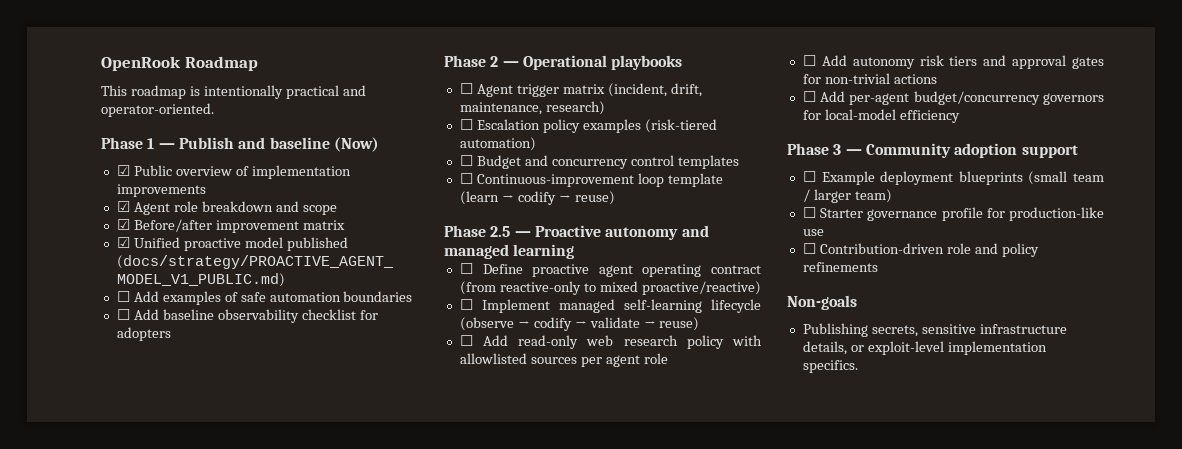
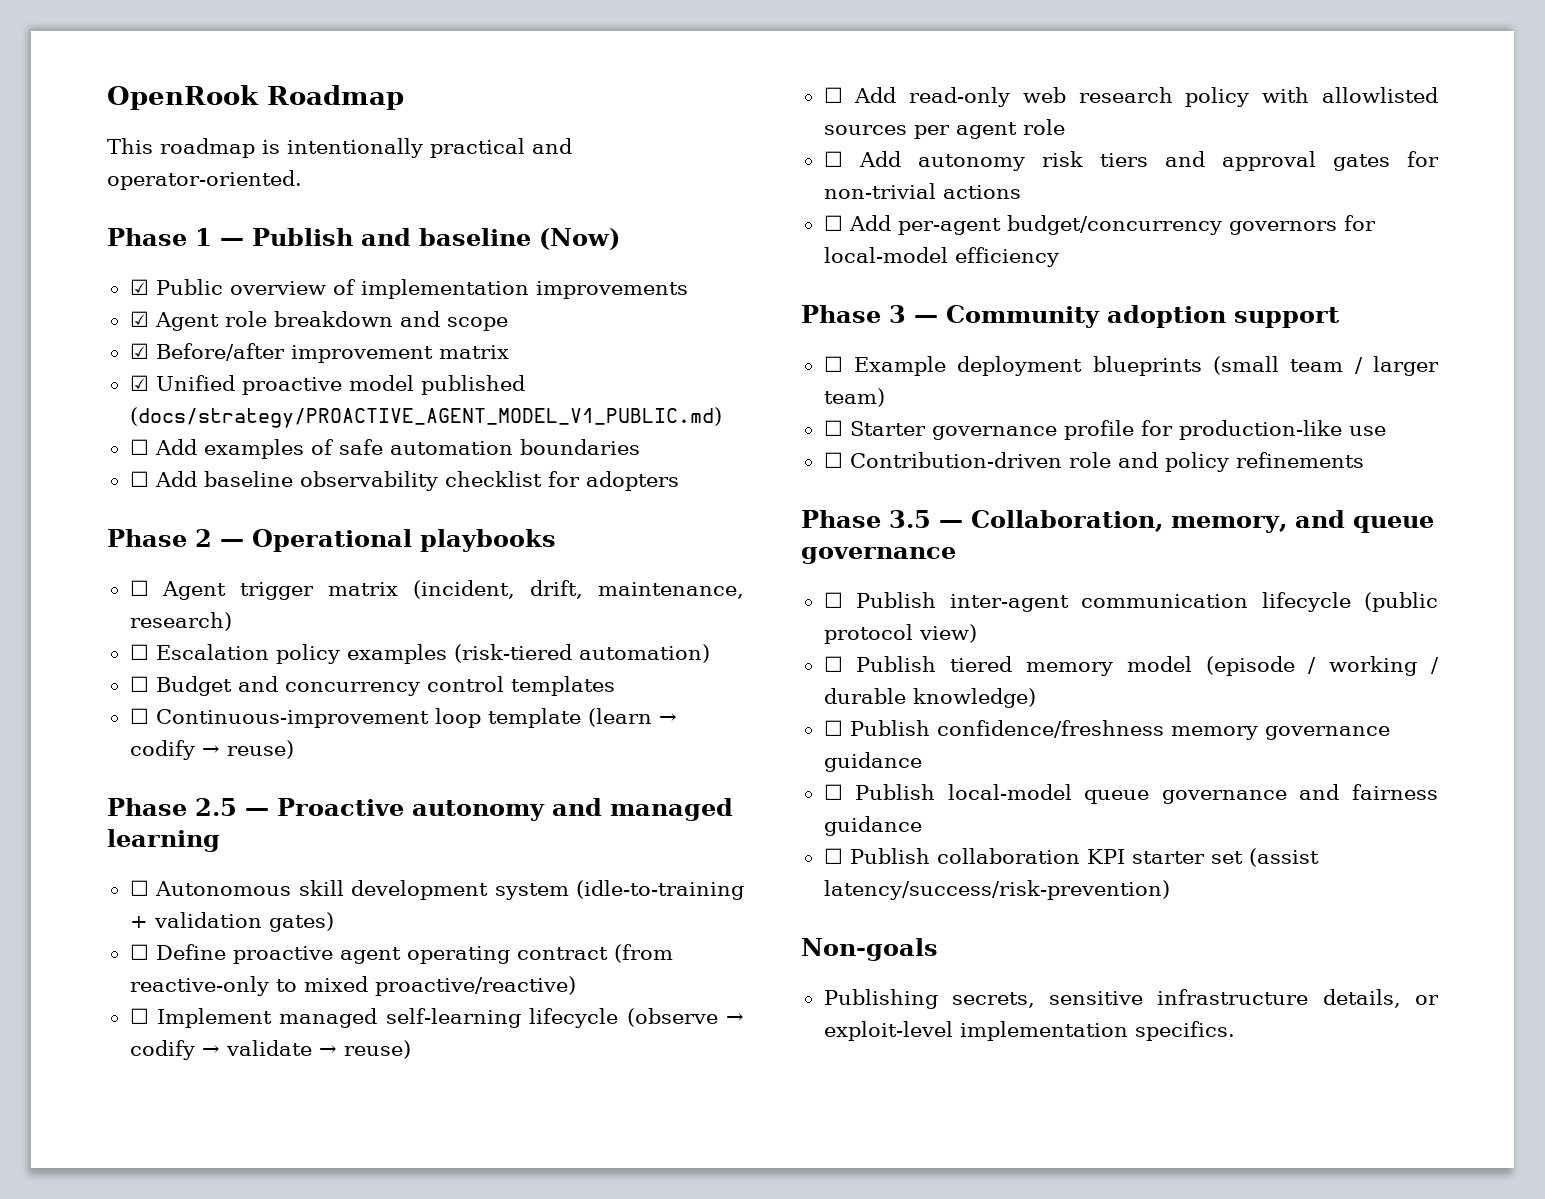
(575, 251) none -> [129,880,744,900] [129,912,334,932] // ☐ Autonomous skill development system (idle-to-training + validation gates)
(878, 267) none -> [801,510,1434,533] [801,547,956,564] [823,592,1438,612] [823,624,977,644] [823,656,1439,676] [823,688,1036,708] [823,720,1390,740] [823,752,922,772] [823,784,1438,804] [823,816,922,836] [823,848,1319,867] [823,880,1170,900] // Phase 3.5 — Collaboration, memory, and queue governance // ☐ Publish inter-agent communication lifecycle (public protocol view) // ☐ Publish tiered memory model (episode / working / durable knowledge) // ☐ Publish confidence/freshness memory governance guidance // ☐ Publish local-model queue governance and fairness guidance // ☐ Publish collaboration KPI starter set (assist latency/success/risk-prevention)

